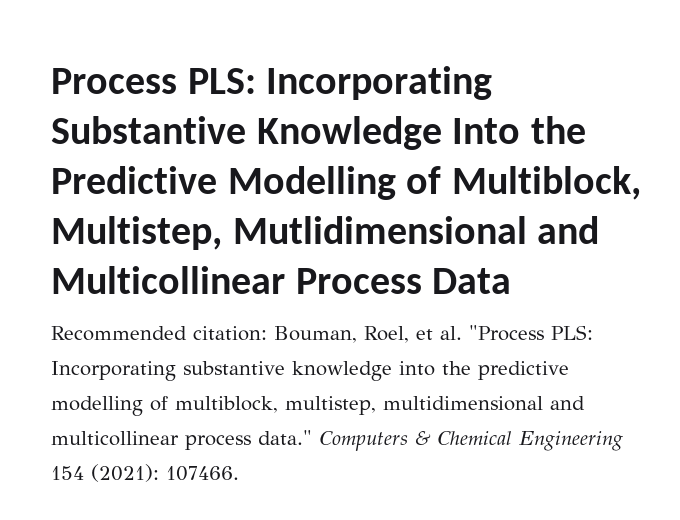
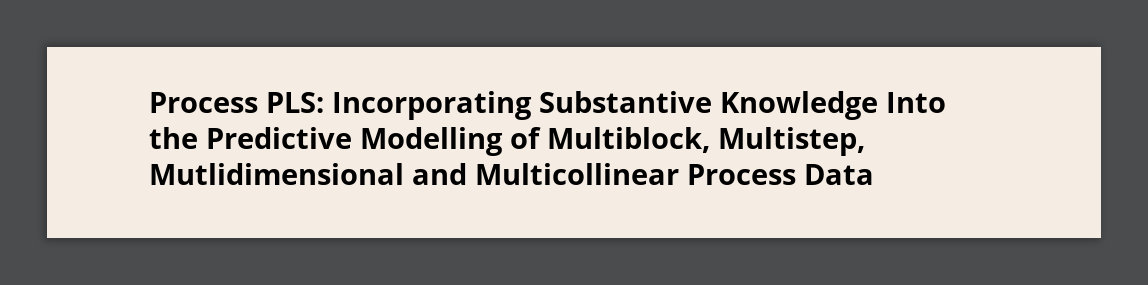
[51,325,593,343] [51,361,569,381] [51,396,585,416] [51,430,623,451] [51,464,239,482] // Recommended citation: Bouman, Roel, et al. "Process PLS: Incorporating substantive knowledge into the predictive modelling of multiblock, multistep, multidimensional and multicollinear process data." Computers & Chemical Engineering 154 (2021): 107466. -> (874, 174) none

